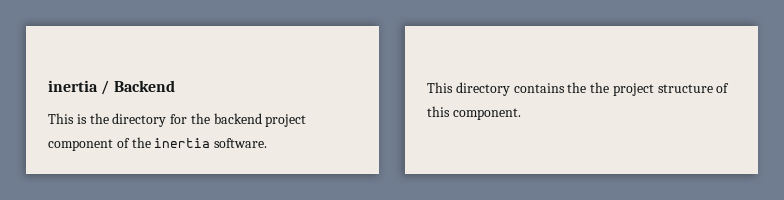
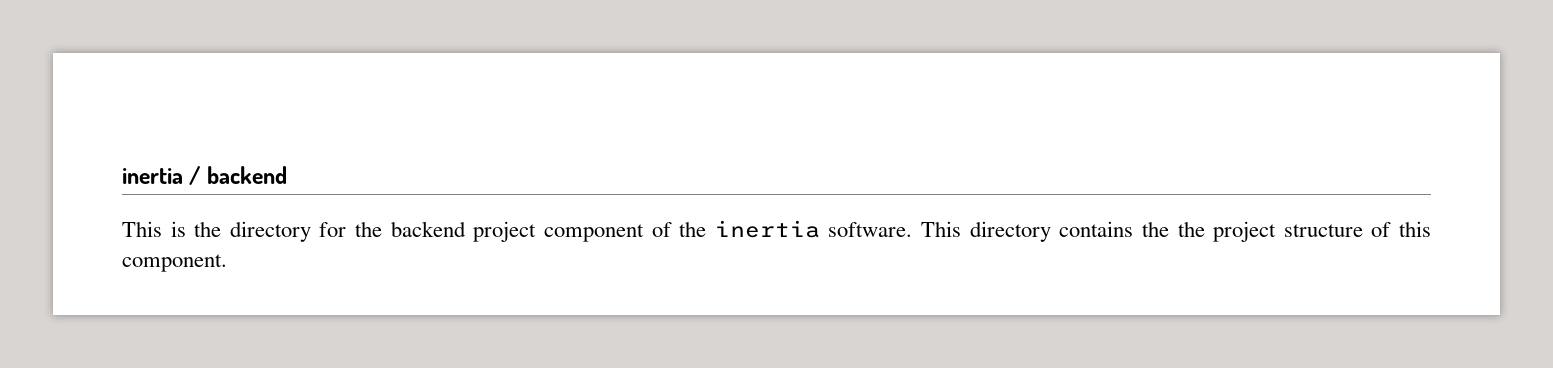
[113,80,175,92] Backend -> [206,166,287,184] backend
(268, 143) // -> (913, 229) none

